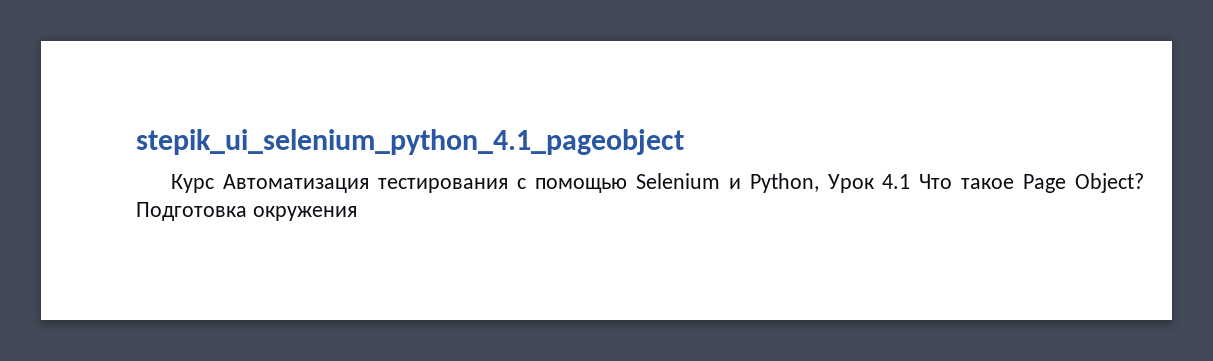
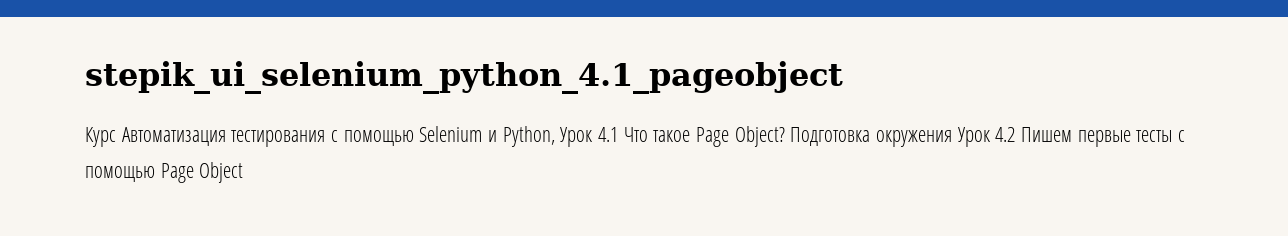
(357, 213) none -> [957,127,1186,147] [85,162,244,183] Урок 4.2 Пишем первые тесты с помощью Page Object

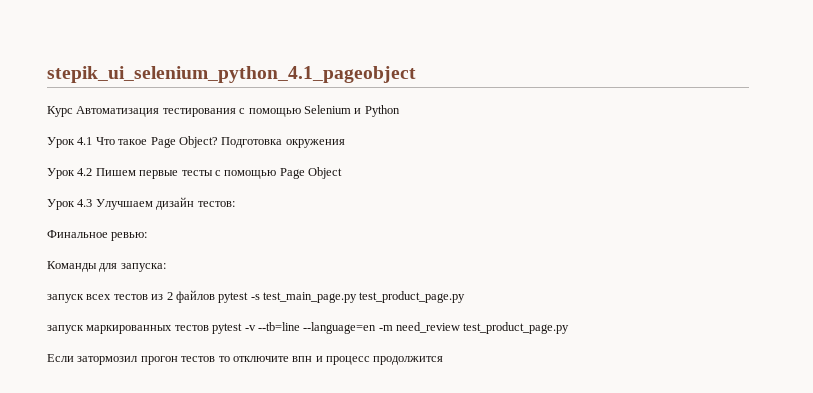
[502,126,555,147] Python, -> [364,105,400,117] Python //
(953, 138) none -> (345, 143) //
(244, 172) none -> [47,197,235,210] [47,230,148,241] [47,261,166,272] [47,290,466,303] [47,322,570,334] [47,354,444,365] // Урок 4.3 Улучшаем дизайн тестов: // Финальное ревью: // Команды для запуска: // запуск всех тестов из 2 файлов pytest -s test_main_page.py test_product_page.py // запуск маркированных тестов pytest -v --tb=line --language=en -m need_review test_product_page.py // Если затормозил прогон тестов то отключите впн и процесс продолжится

